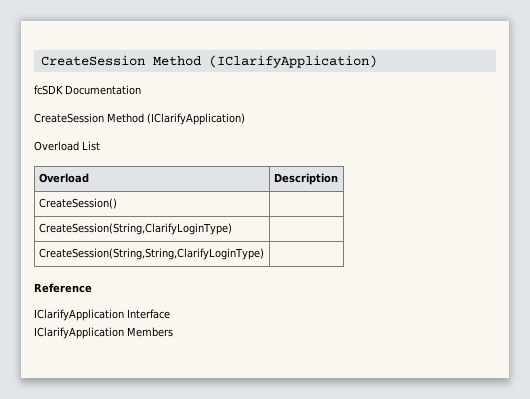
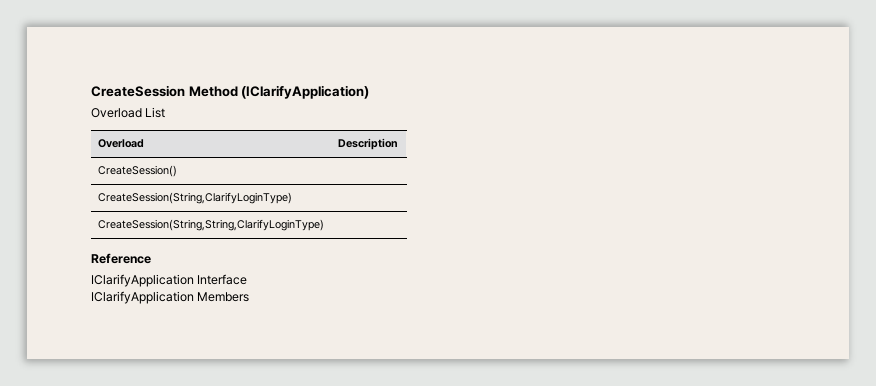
[40,55,377,68] [34,85,141,95] [34,113,245,125] CreateSession Method (IClarifyApplication) // fcSDK Documentation // CreateSession Method (IClarifyApplication) -> [91,85,370,99] CreateSession Method (IClarifyApplication)

